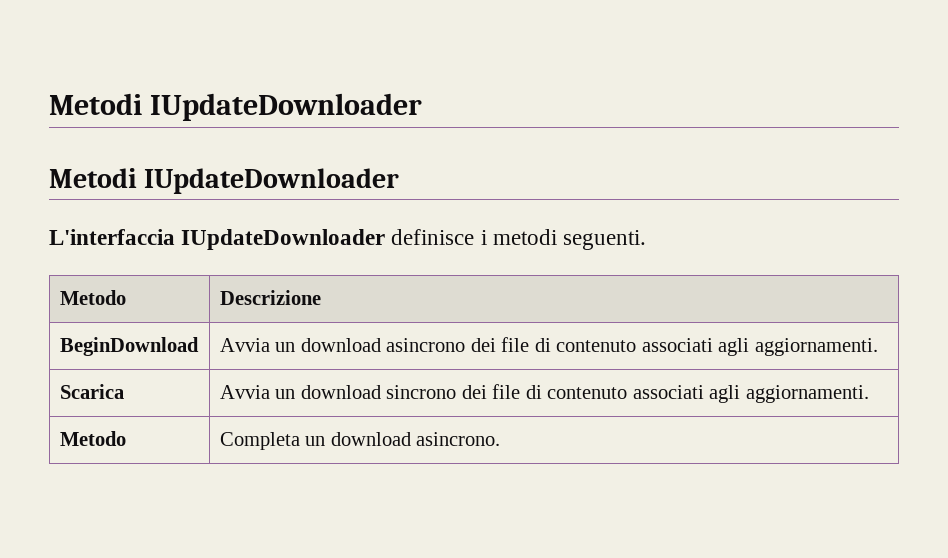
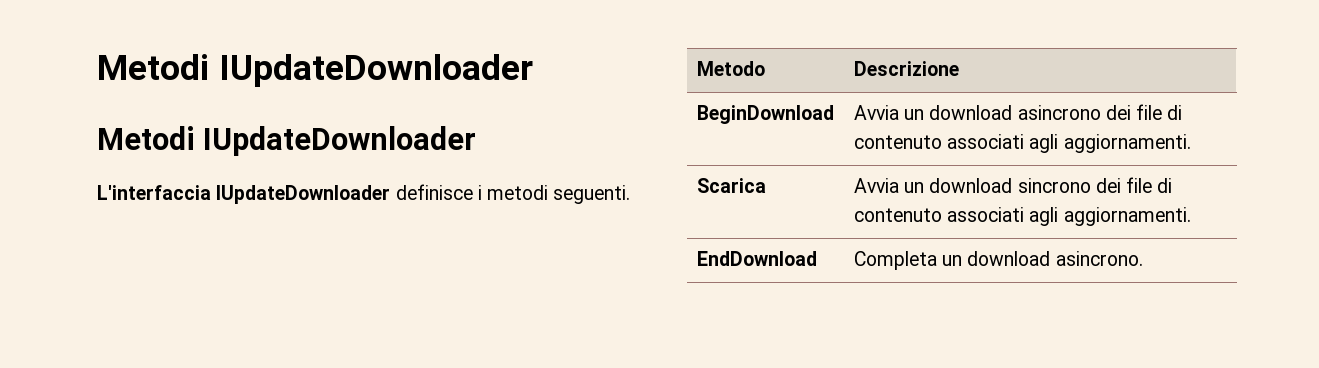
[59,431,126,446] Metodo -> [696,251,817,266] EndDownload

